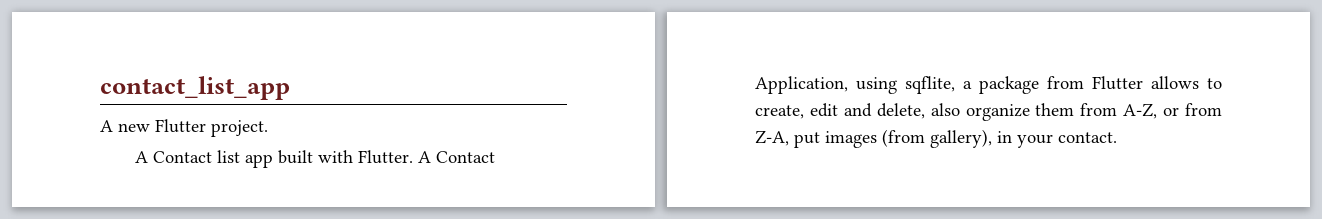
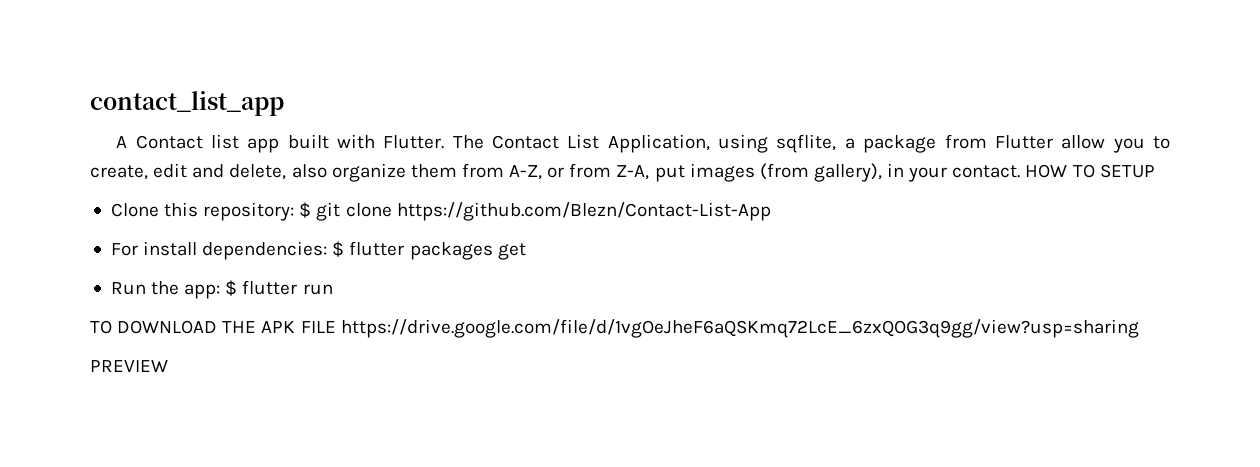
[100,119,268,137] // A new Flutter project. -> (284, 103) none
[418,151,496,163] A Contact -> [452,134,600,149] The Contact List
[1151,76,1199,89] allows -> [1061,135,1145,153] allow you
(1117, 137) none -> [1025,164,1155,178] [110,202,771,221] [110,241,526,260] [110,280,333,299] [90,319,1139,338] [90,360,168,372] HOW TO SETUP // Clone this repository: $ git clone https://github.com/Blezn/Contact-List-App // For install dependencies: $ flutter packages get // Run the app: $ flutter run // TO DOWNLOAD THE APK FILE https://drive.google.com/file/d/1vgOeJheF6aQSKmq72LcE_6zxQOG3q9gg/view?usp=sharing // PREVIEW

